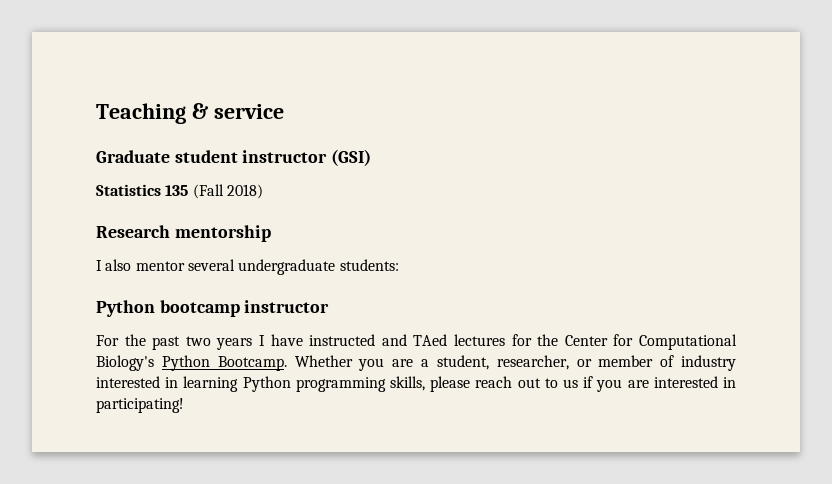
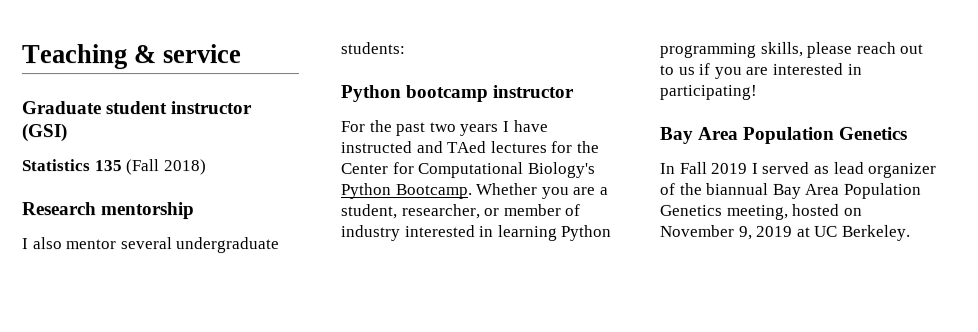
(184, 405) none -> [659,126,908,144] [659,161,938,178] [660,182,922,199] [660,203,863,220] [660,224,911,241] // Bay Area Population Genetics // In Fall 2019 I served as lead organizer of the biannual Bay Area Population Genetics meeting, hosted on November 9, 2019 at UC Berkeley.

